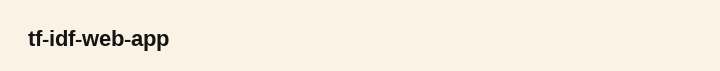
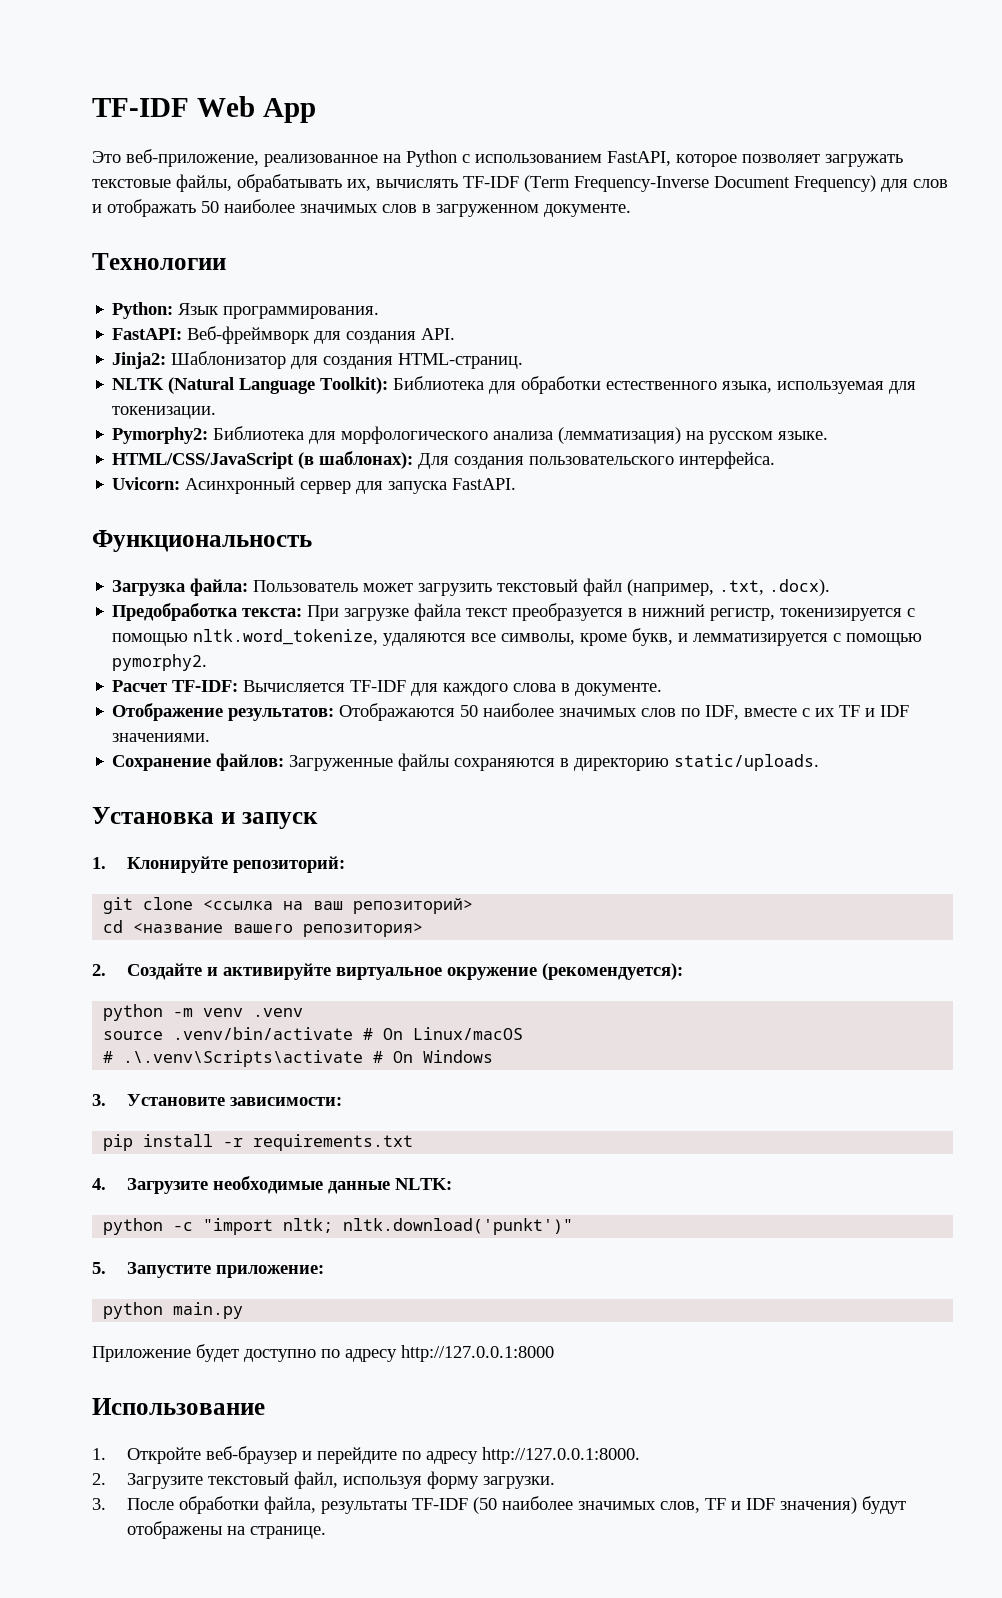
[28,30,169,51] tf-idf-web-app -> [92,96,316,123] [92,149,903,167] [92,174,948,192] [92,199,631,217] [92,253,226,270] [112,302,380,319] [112,326,456,344] [112,351,524,369] [112,376,917,394] [112,406,217,419] [112,426,829,444] [112,451,776,469] [112,477,517,494] [92,530,312,552] [112,578,831,596] [112,603,916,621] [112,628,923,646] [112,654,208,671] [112,680,663,696] [112,703,910,721] [112,733,211,742] [112,753,820,771] [92,807,318,829] [92,856,346,873] [103,897,474,914] [103,920,424,937] [92,963,684,980] [103,1004,304,1021] [103,1027,524,1040] [103,1050,494,1067] [92,1094,343,1106] [103,1134,414,1151] [92,1176,453,1194] [103,1218,574,1235] [92,1262,325,1278] [103,1302,244,1319] [92,1344,554,1362] [92,1398,265,1415] [92,1446,641,1464] [92,1471,556,1489] [92,1496,907,1514] [127,1521,327,1539] TF-IDF Web App // Это веб-приложение, реализованное на Python с использованием FastAPI, которое позволяет загружать текстовые файлы, обрабатывать их, вычислять TF-IDF (Term Frequency-Inverse Document Frequency) для слов и отображать 50 наиболее значимых слов в загруженном документе. // Технологии // Python: Язык программирования. // FastAPI: Веб-фреймворк для создания API. // Jinja2: Шаблонизатор для создания HTML-страниц. // NLTK (Natural Language Toolkit): Библиотека для обработки естественного языка, используемая для токенизации. // Pymorphy2: Библиотека для морфологического анализа (лемматизация) на русском языке. // HTML/CSS/JavaScript (в шаблонах): Для создания пользовательского интерфейса. // Uvicorn: Асинхронный сервер для запуска FastAPI. // Функциональность // Загрузка файла: Пользователь может загрузить текстовый файл (например, .txt, .docx). // Предобработка текста: При загрузке файла текст преобразуется в нижний регистр, токенизируется с помощью nltk.word_tokenize, удаляются все символы, кроме букв, и лемматизируется с помощью pymorphy2. // Расчет TF-IDF: Вычисляется TF-IDF для каждого слова в документе. // Отображение результатов: Отображаются 50 наиболее значимых слов по IDF, вместе с их TF и IDF значениями. // Сохранение файлов: Загруженные файлы сохраняются в директорию static/uploads. // Установка и запуск // 1. Клонируйте репозиторий: // git clone <ссылка на ваш репозиторий> // cd <название вашего репозитория> // 2. Создайте и активируйте виртуальное окружение (рекомендуется): // python -m venv .venv // source .venv/bin/activate # On Linux/macOS // # .\.venv\Scripts\activate # On Windows // 3. Установите зависимости: // pip install -r requirements.txt // 4. Загрузите необходимые данные NLTK: // python -c "import nltk; nltk.download('punkt')" // 5. Запустите приложение: // python main.py // Приложение будет доступно по адресу http://127.0.0.1:8000 // Использование // 1. Откройте веб-браузер и перейдите по адресу http://127.0.0.1:8000. // 2. Загрузите текстовый файл, используя форму загрузки. // 3. После обработки файла, результаты TF-IDF (50 наиболее значимых слов, TF и IDF значения) будут отображены на странице.

